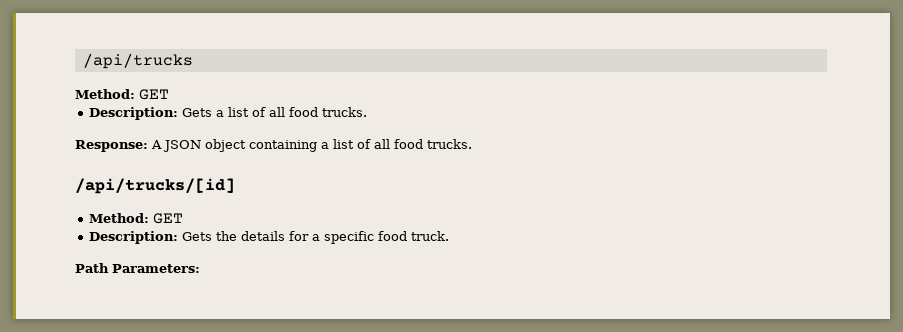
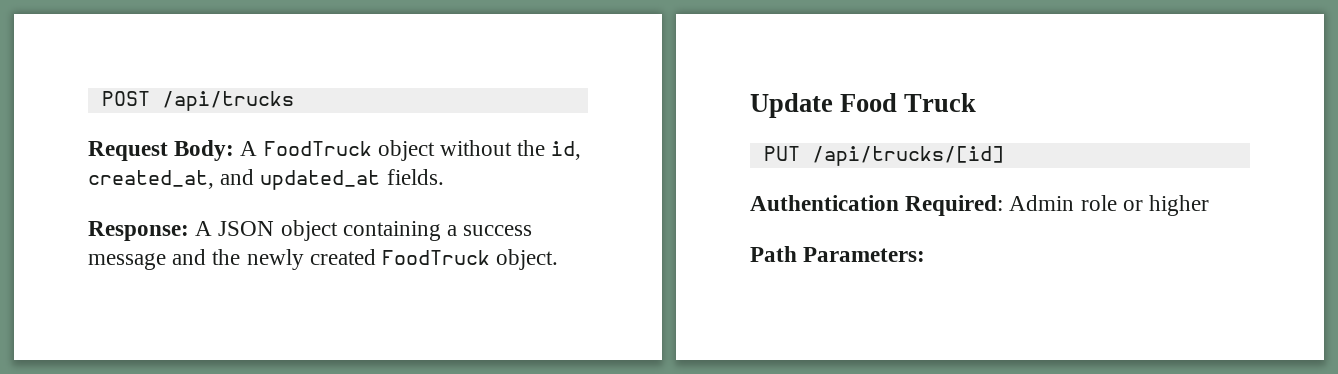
(82, 61) none -> [101,91,150,106] POST
[75,89,169,100] [89,107,368,120] Method: GET // Description: Gets a list of all food trucks. -> [88,140,582,161] [88,169,444,190] Request Body: A FoodTruck object without the id, created_at, and updated_at fields.
[333,139,472,149] [75,178,235,194] [89,213,184,224] [89,231,450,244] list of all food trucks. // /api/trucks/[id] // Method: GET // Description: Gets the details for a specific food truck. -> [463,225,533,236] [88,249,559,270] [750,93,977,118] [763,146,1004,166] [750,195,1210,216] success message and the newly created FoodTruck object. // Update Food Truck // PUT /api/trucks/[id] // Authentication Required: Admin role or higher

